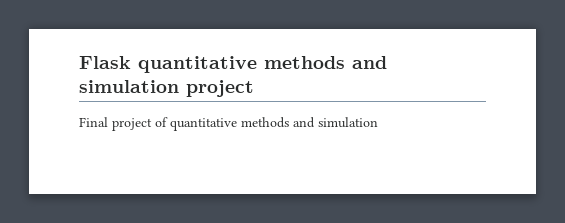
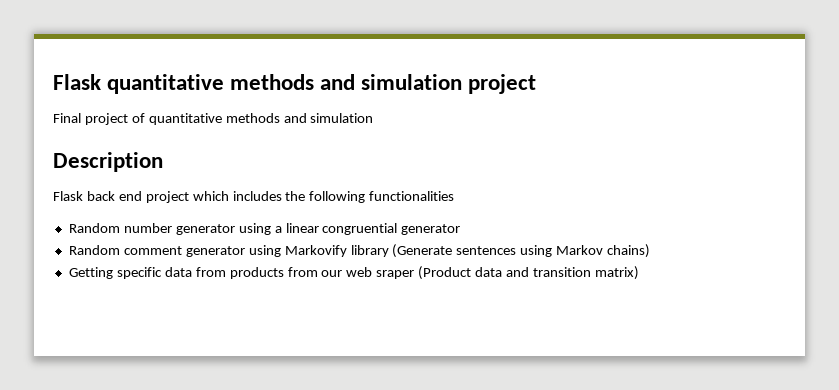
(378, 122) none -> [53,152,163,172] [53,191,455,203] [68,223,461,235] [68,244,651,258] [68,266,639,280] // Description // Flask back end project which includes the following functionalities // Random number generator using a linear congruential generator // Random comment generator using Markovify library (Generate sentences using Markov chains) // Getting specific data from products from our web sraper (Product data and transition matrix)

